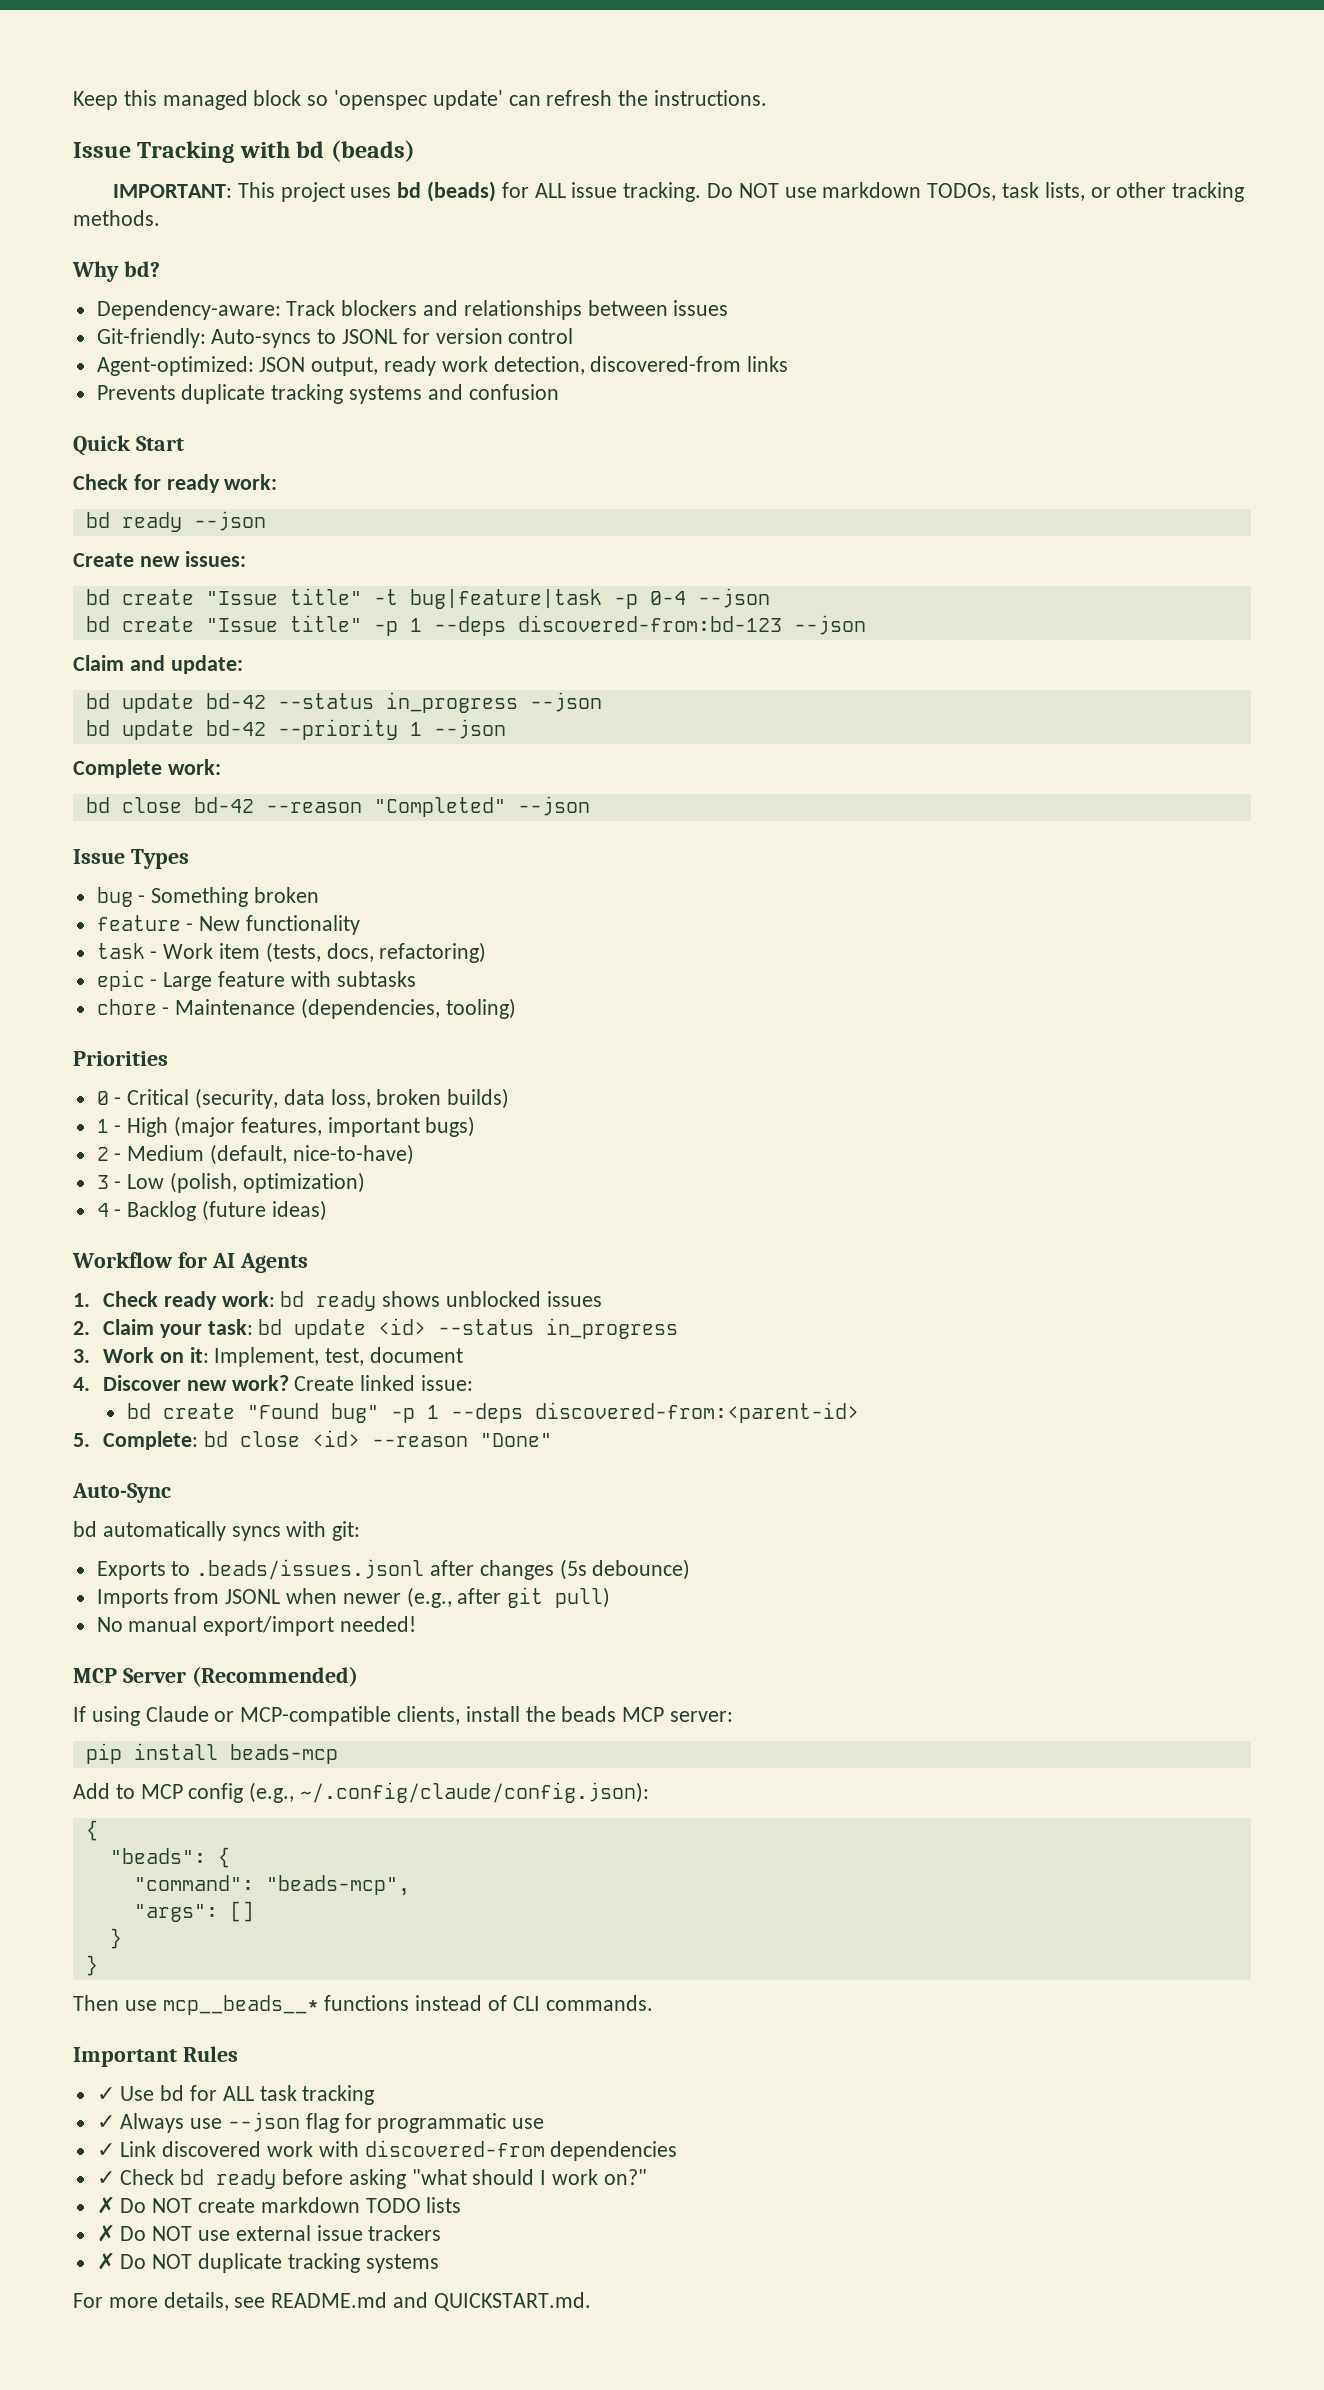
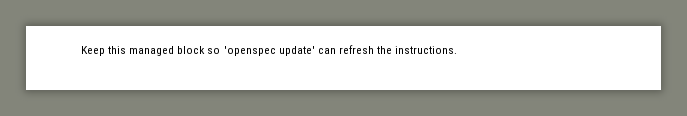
[73,140,415,163] [112,181,1245,202] [73,210,160,226] [72,261,160,282] [96,300,729,320] [96,328,574,348] [96,356,789,376] [96,384,559,404] [73,435,184,456] [73,474,278,493] [85,511,266,532] [73,551,246,567] [85,588,770,609] [85,615,866,636] [73,655,243,674] [85,692,602,713] [85,719,506,740] [73,759,221,778] [85,796,590,817] [73,849,189,869] [96,887,320,907] [96,915,361,935] [96,942,487,963] [96,970,416,991] [96,998,516,1019] [73,1051,168,1066] [96,1088,510,1109] [96,1116,476,1137] [96,1144,414,1165] [96,1172,365,1193] [96,1200,327,1221] [72,1252,308,1273] [73,1291,602,1311] [73,1318,679,1339] [73,1347,463,1367] [73,1375,473,1391] [126,1402,859,1423] [73,1430,552,1450] [72,1483,171,1503] [73,1521,361,1541] [96,1559,691,1580] [96,1587,611,1608] [96,1616,417,1636] [73,1666,358,1687] [73,1706,734,1726] [85,1743,338,1764] [73,1782,650,1803] [85,1820,98,1841] [109,1847,230,1868] [133,1875,410,1896] [133,1901,254,1922] [109,1928,122,1949] [85,1955,98,1976] [73,1995,653,2015] [73,2046,238,2067] [96,2085,375,2105] [96,2112,545,2133] [96,2140,678,2161] [96,2169,647,2189] [96,2196,462,2214] [96,2224,442,2242] [96,2252,439,2273] [73,2292,591,2311] // Issue Tracking with bd (beads) // IMPORTANT: This project uses bd (beads) for ALL issue tracking. Do NOT use markdown TODOs, task lists, or other tracking methods. // Why bd? // Dependency-aware: Track blockers and relationships between issues // Git-friendly: Auto-syncs to JSONL for version control // Agent-optimized: JSON output, ready work detection, discovered-from links // Prevents duplicate tracking systems and confusion // Quick Start // Check for ready work: // bd ready --json // Create new issues: // bd create "Issue title" -t bug|feature|task -p 0-4 --json // bd create "Issue title" -p 1 --deps discovered-from:bd-123 --json // Claim and update: // bd update bd-42 --status in_progress --json // bd update bd-42 --priority 1 --json // Complete work: // bd close bd-42 --reason "Completed" --json // Issue Types // bug - Something broken // feature - New functionality // task - Work item (tests, docs, refactoring) // epic - Large feature with subtasks // chore - Maintenance (dependencies, tooling) // Priorities // 0 - Critical (security, data loss, broken builds) // 1 - High (major features, important bugs) // 2 - Medium (default, nice-to-have) // 3 - Low (polish, optimization) // 4 - Backlog (future ideas) // Workflow for AI Agents // 1. Check ready work: bd ready shows unblocked issues // 2. Claim your task: bd update <id> --status in_progress // 3. Work on it: Implement, test, document // 4. Discover new work? Create linked issue: // bd create "Found bug" -p 1 --deps discovered-from:<parent-id> // 5. Complete: bd close <id> --reason "Done" // Auto-Sync // bd automatically syncs with git: // Exports to .beads/issues.jsonl after changes (5s debounce) // Imports from JSONL when newer (e.g., after git pull) // No manual export/import needed! // MCP Server (Recommended) // If using Claude or MCP-compatible clients, install the beads MCP server: // pip install beads-mcp // Add to MCP config (e.g., ~/.config/claude/config.json): // { // "beads": { // "command": "beads-mcp", // "args": [] // } // } // Then use mcp__beads__* functions instead of CLI commands. // Important Rules // ✓ Use bd for ALL task tracking // ✓ Always use --json flag for programmatic use // ✓ Link discovered work with discovered-from dependencies // ✓ Check bd ready before asking "what should I work on?" // ✗ Do NOT create markdown TODO lists // ✗ Do NOT use external issue trackers // ✗ Do NOT duplicate tracking systems // For more details, see README.md and QUICKSTART.md. -> (458, 50) none

